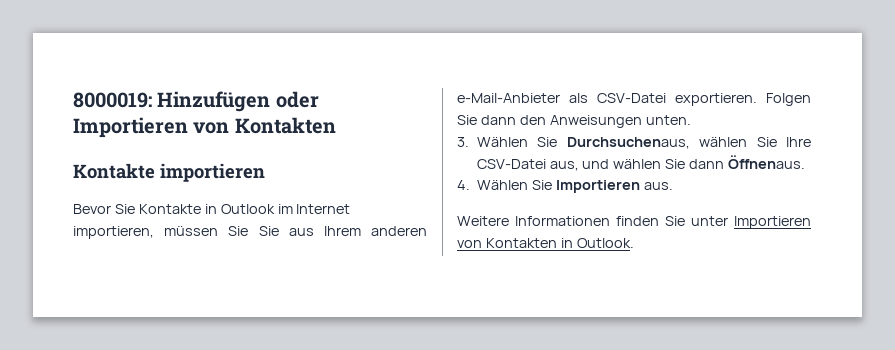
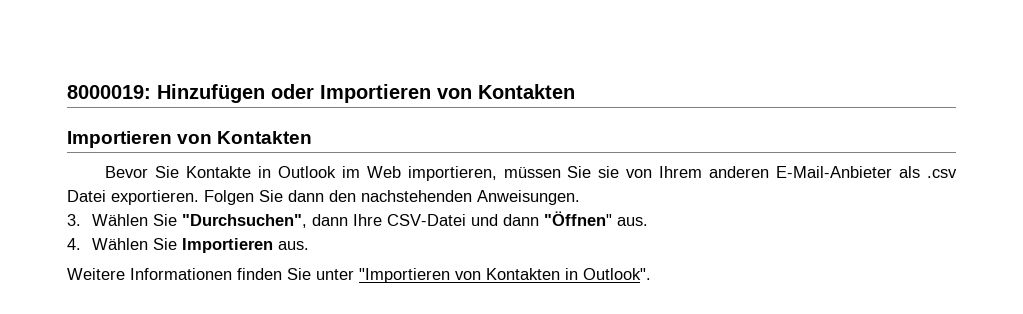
[73,163,265,182] Kontakte importieren -> [67,131,313,148] Importieren von Kontakten
[296,204,351,214] Internet -> [366,166,401,178] Web
[258,226,427,236] [457,93,666,103] Sie aus Ihrem anderen e-Mail-Anbieter als CSV-Datei -> [598,166,957,178] [67,190,106,202] sie von Ihrem anderen E-Mail-Anbieter als .csv Datei
[549,115,691,128] Anweisungen unten. -> [361,190,580,205] nachstehenden Anweisungen.
[566,137,811,149] [476,155,806,171] Durchsuchenaus, wählen Sie Ihre CSV-Datei aus, und wählen Sie dann Öffnenaus. -> [181,211,648,228] "Durchsuchen", dann Ihre CSV-Datei und dann "Öffnen" aus.
[734,216,811,229] Importieren -> [359,268,450,283] "Importieren
[576,238,634,248] Outlook. -> [583,268,651,280] Outlook".

